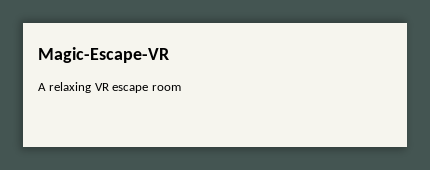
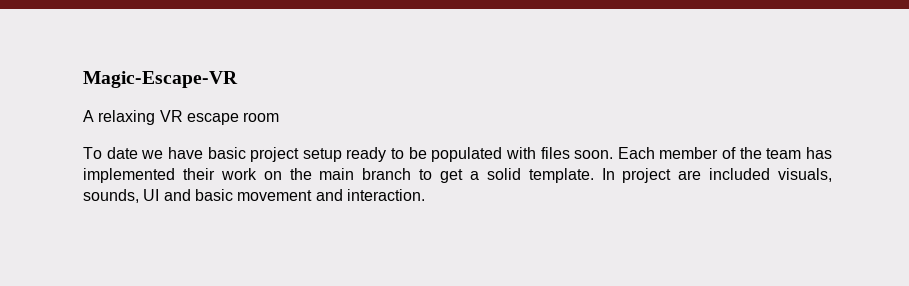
(181, 88) none -> [83,147,833,162] [83,168,832,183] [83,189,425,203] // To date we have basic project setup ready to be populated with files soon. Each member of the team has implemented their work on the main branch to get a solid template. In project are included visuals, sounds, UI and basic movement and interaction.

